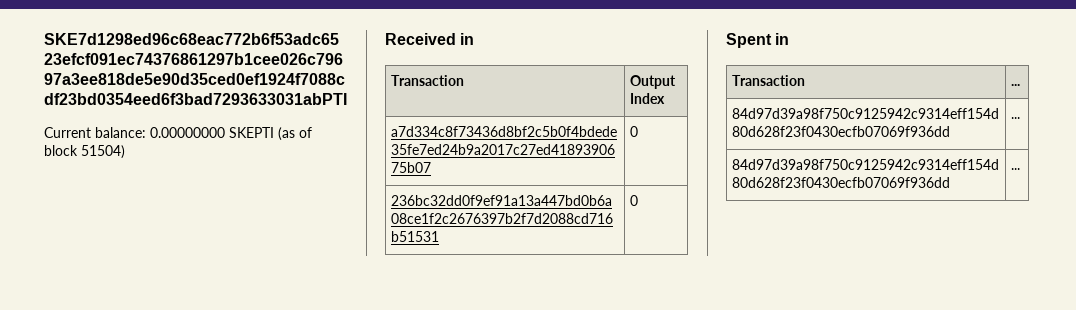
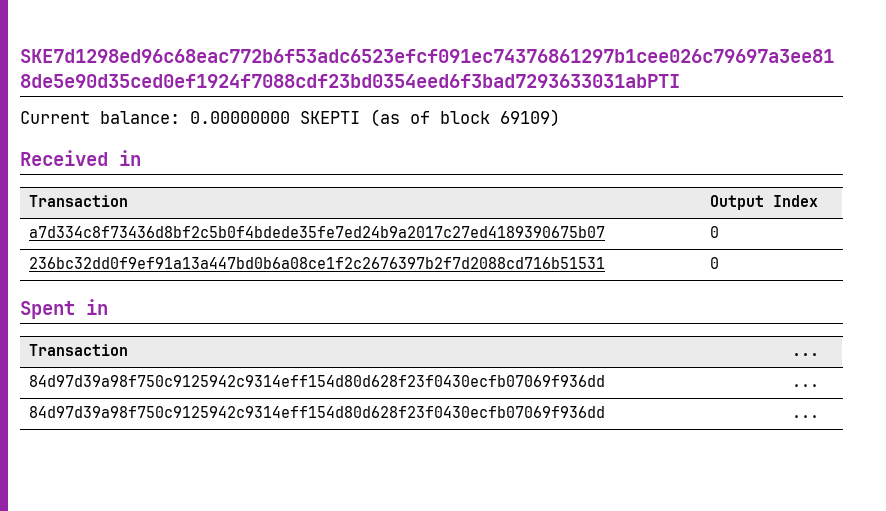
[81,145,125,159] 51504) -> [500,109,560,127] 69109)

